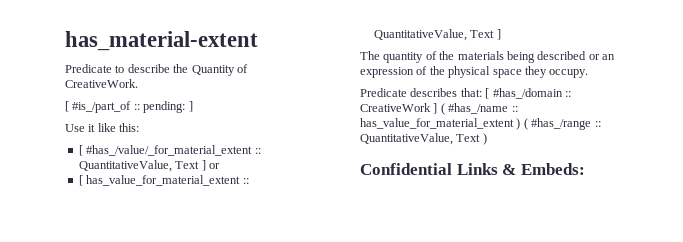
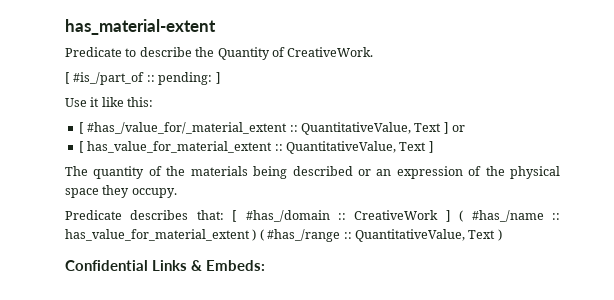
[86,145,253,156] #has_/value/_for_material_extent -> [87,122,288,134] #has_/value_for/_material_extent

